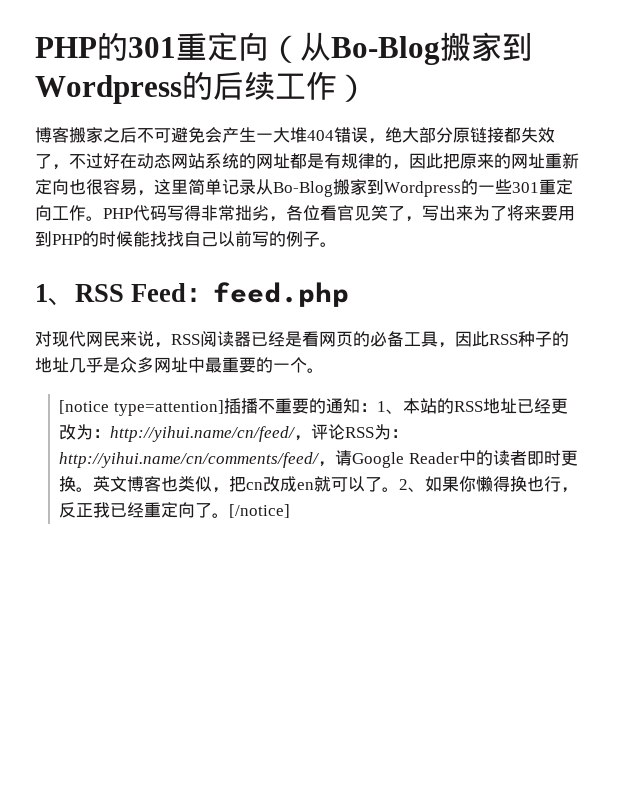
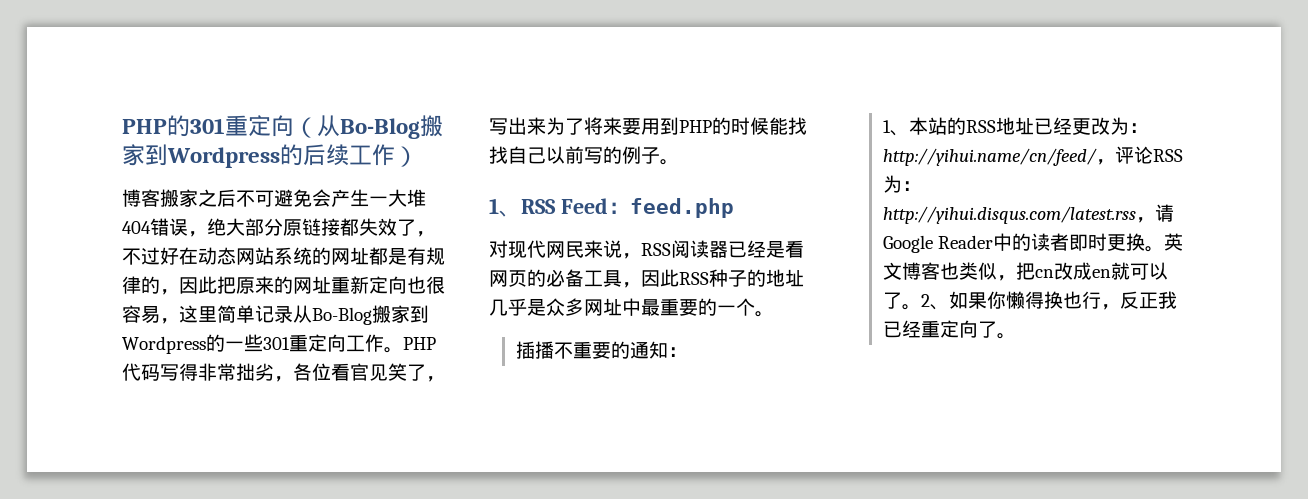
[59,400,225,416] [notice type=attention] -> (774, 314) none
(378, 407) none -> (687, 352) //
[59,452,321,468] http://yihui.name/cn/comments/feed/ -> [882,206,1136,224] http://yihui.disqus.com/latest.rss
[229,504,291,518] [/notice] -> (1016, 336) none

